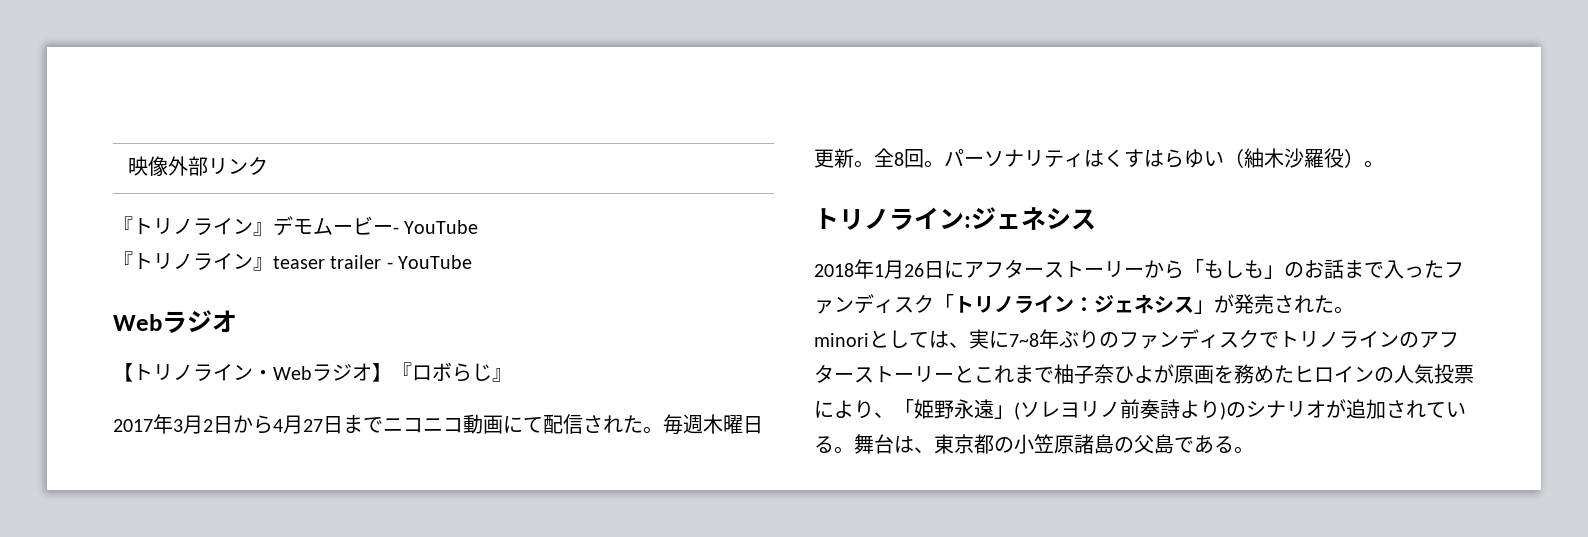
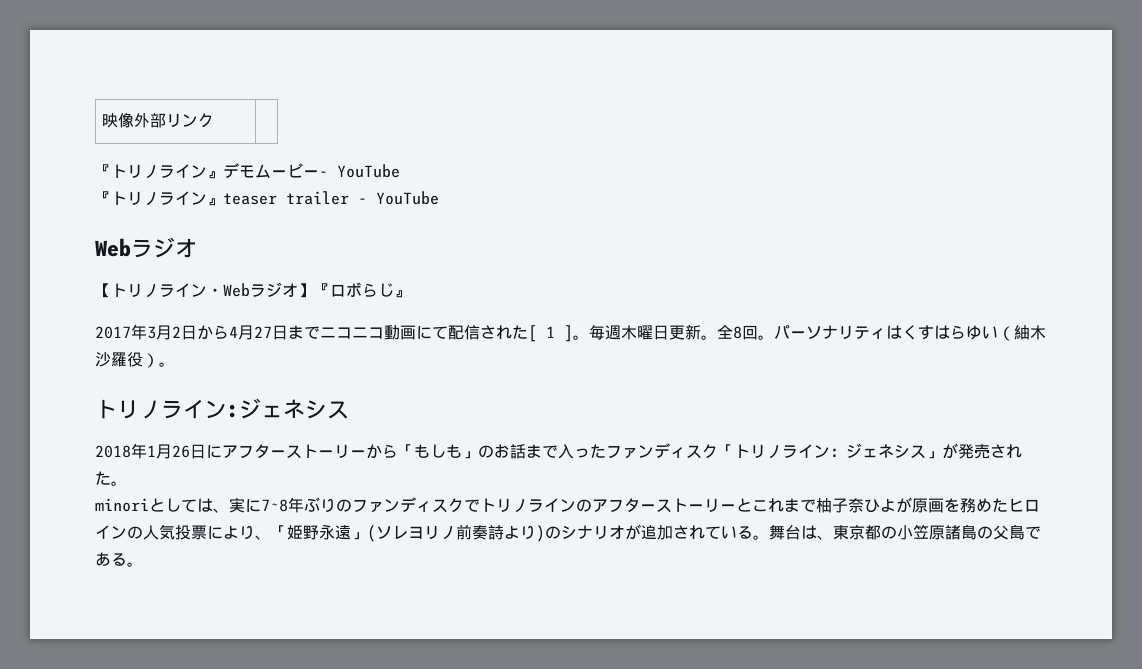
(643, 424) none -> [528,325,573,342] [ 1 ]

